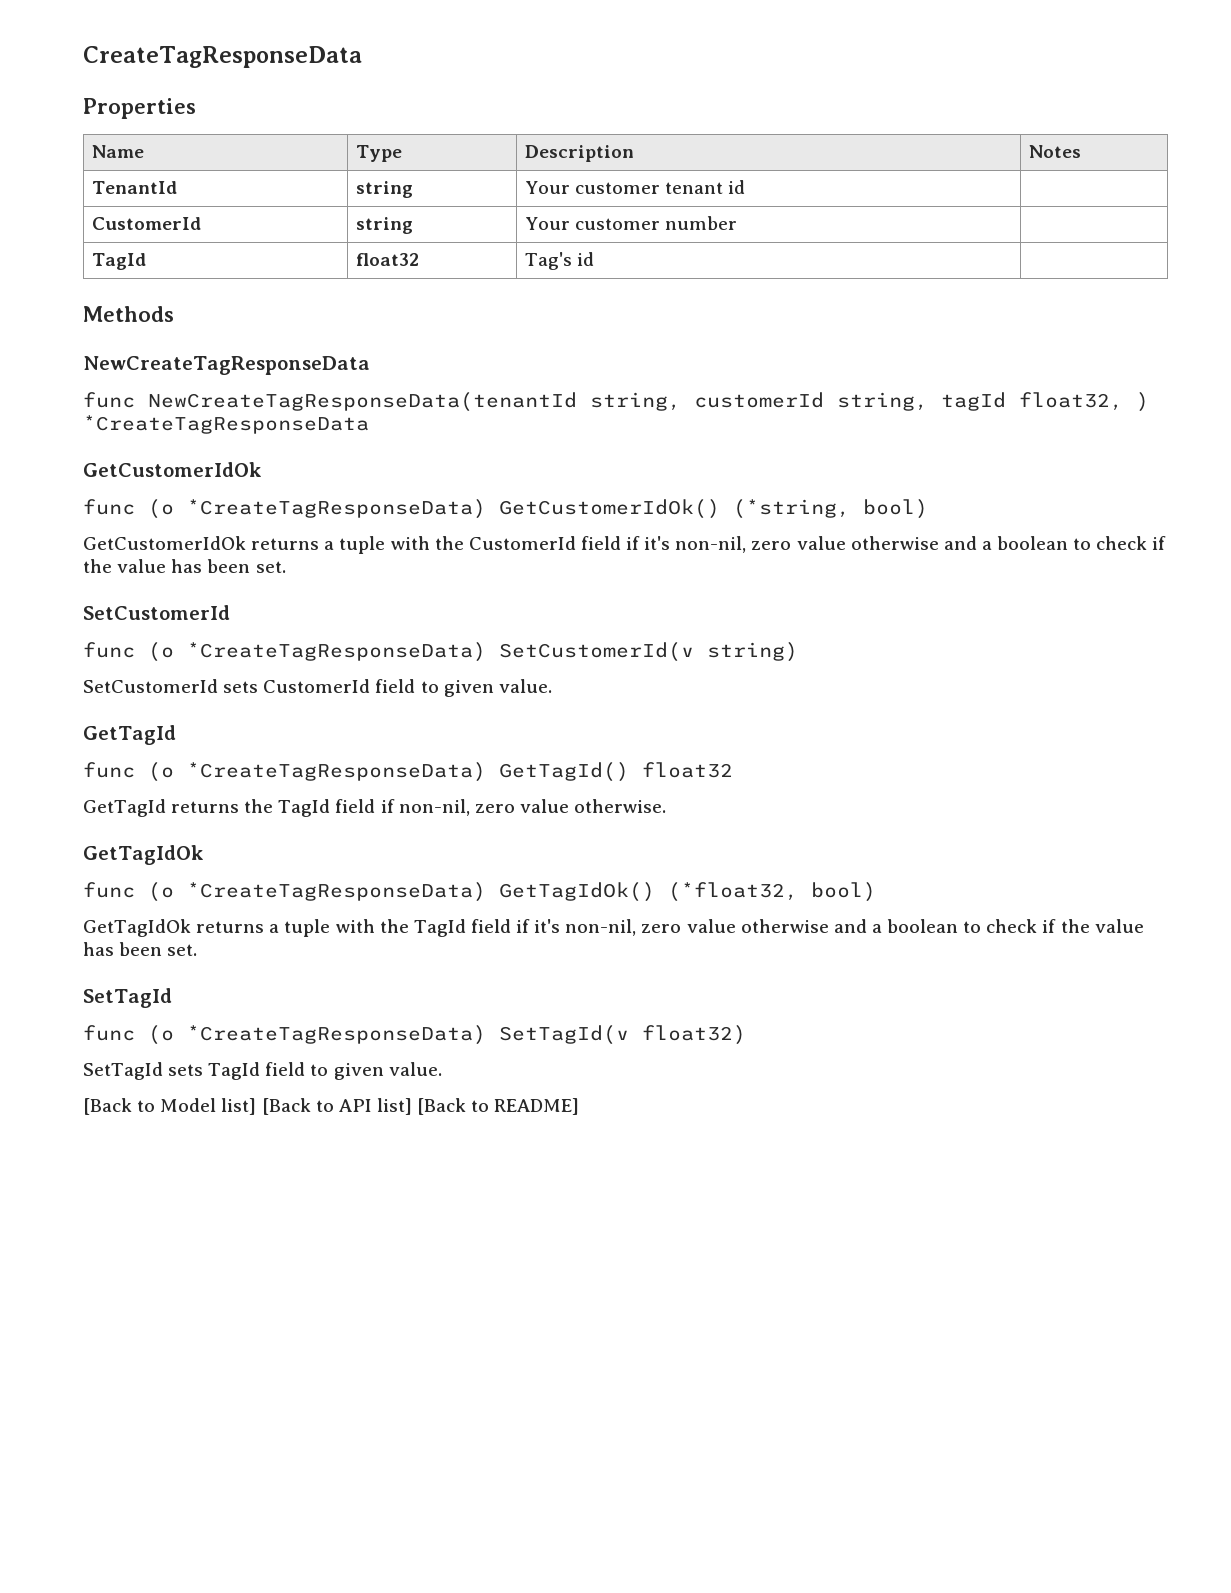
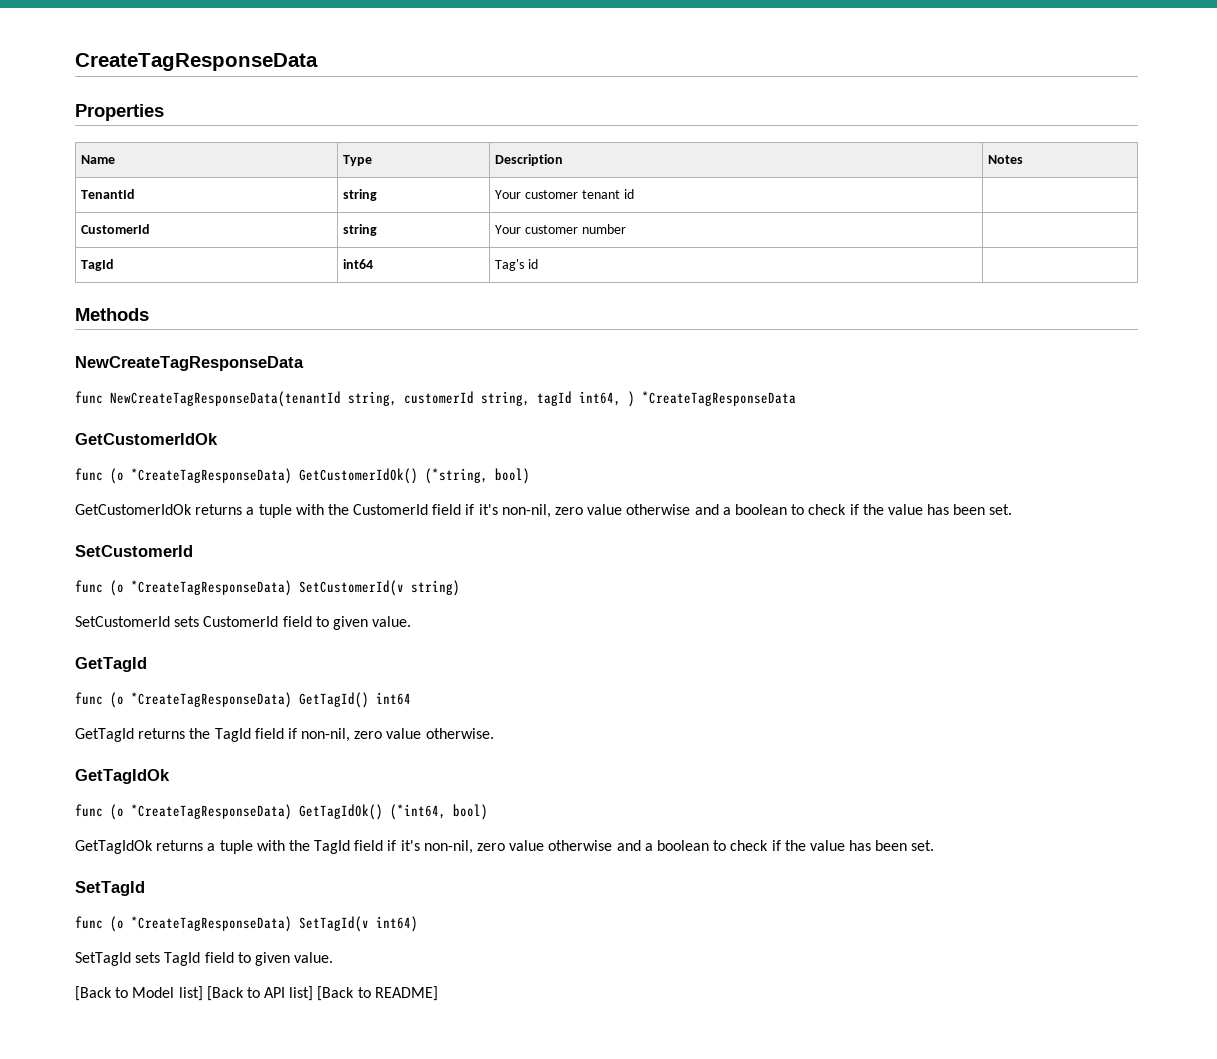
[355,253,419,266] float32 -> [343,259,374,269] int64
[1019,392,1123,411] float32, -> [579,391,621,406] int64,
[642,762,733,778] float32 -> [376,692,411,705] int64
[668,882,798,902] (*float32, -> [390,804,446,820] (*int64,
[642,1025,746,1045] float32) -> [376,916,418,932] int64)

